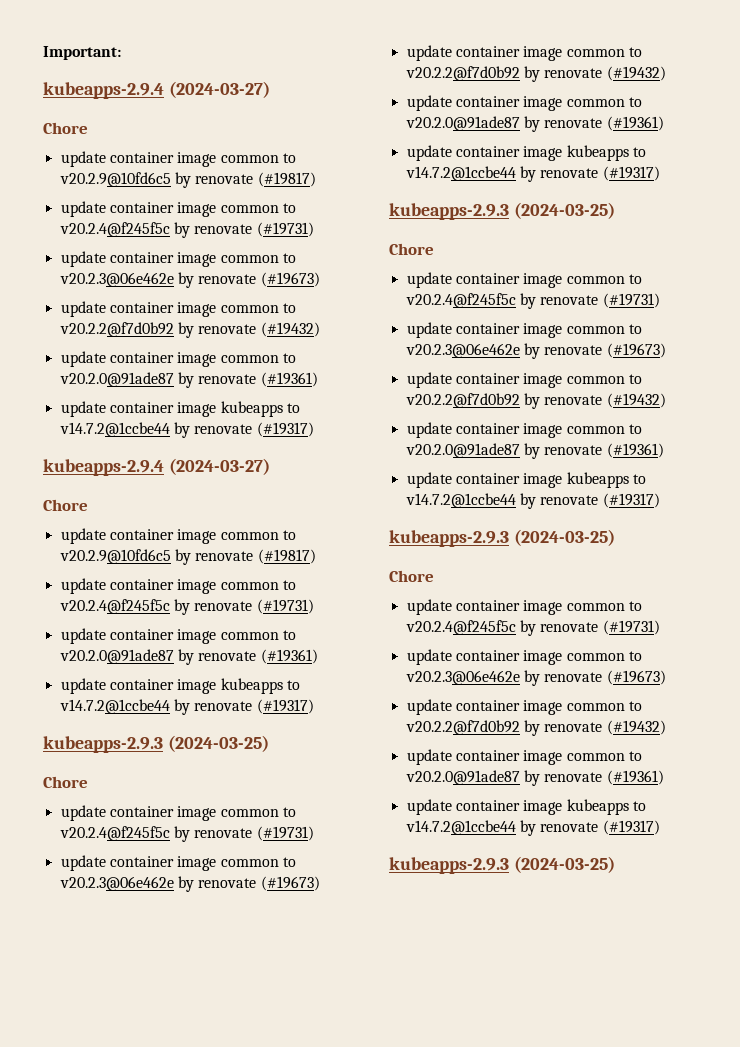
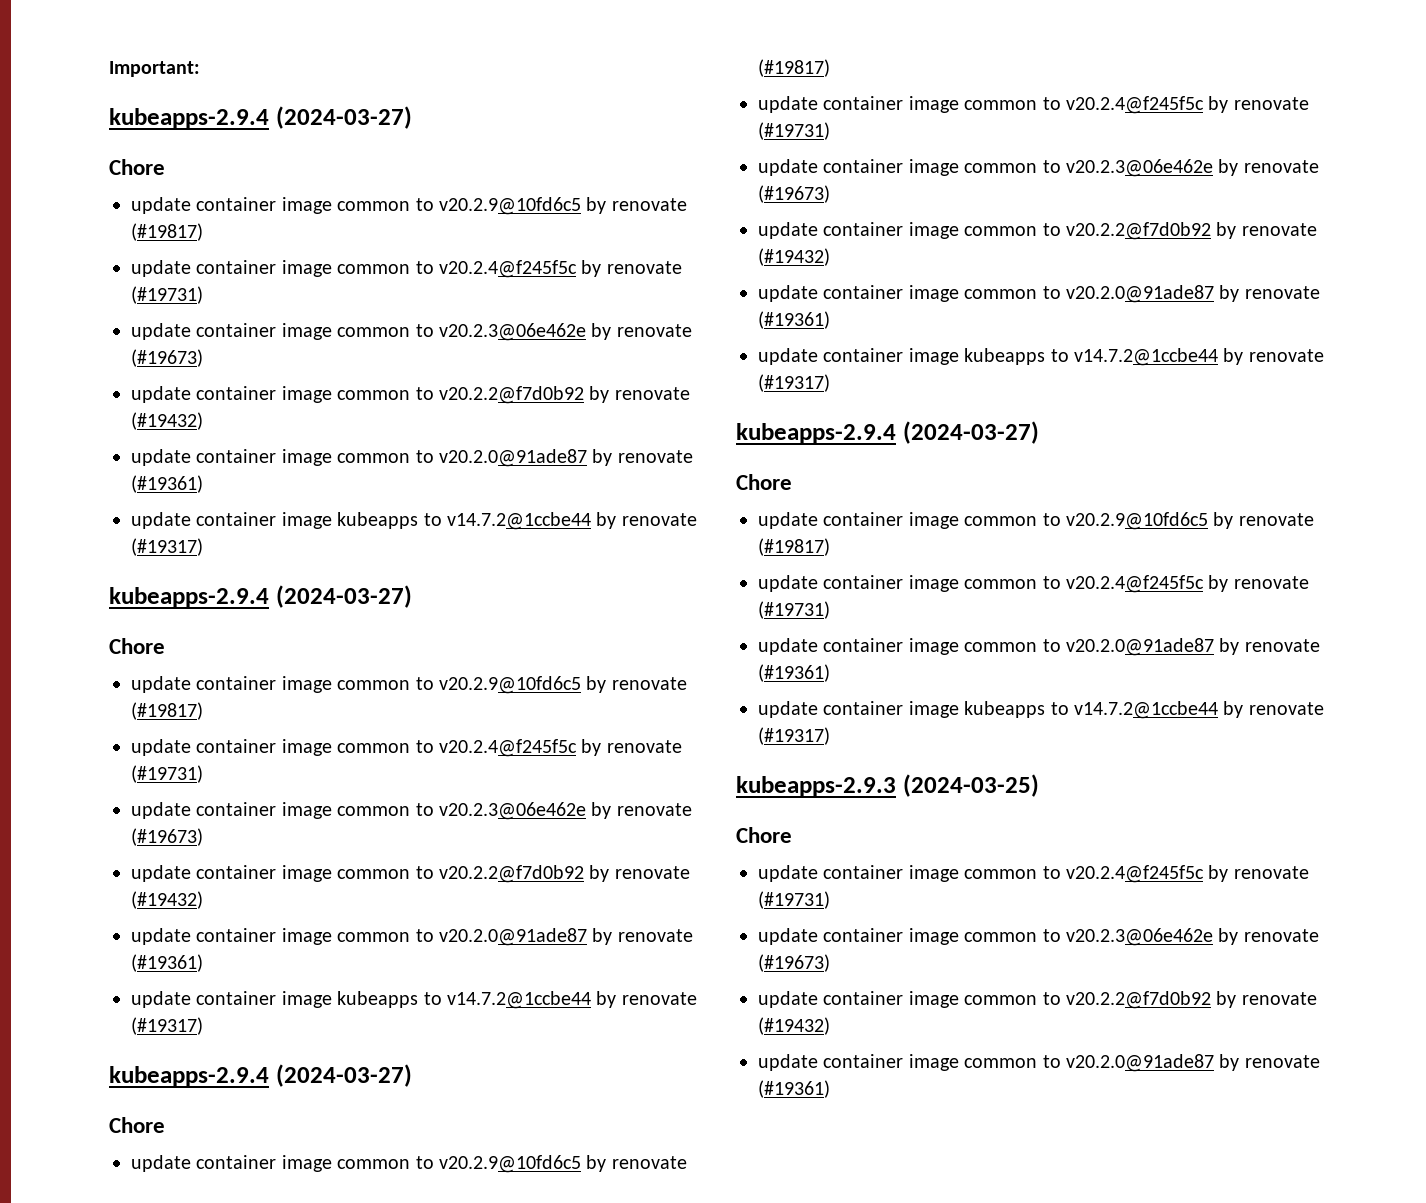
(314, 606) none -> [131,802,692,820] [131,828,203,846] [131,865,690,883] [131,891,203,909] [131,928,693,946] [131,954,203,972] [131,991,697,1009] [131,1017,203,1035] [109,1064,412,1087] [109,1117,165,1133] [131,1155,687,1173] [758,59,830,77] [758,96,1309,114] [758,122,830,140] [758,159,1319,177] [758,185,830,203] [758,222,1317,240] [758,248,830,266] [758,285,1320,303] [758,311,830,329] [758,348,1324,366] [758,374,830,392] [736,421,1039,444] [736,474,792,490] [758,512,1314,530] [758,538,830,556] [758,575,1309,593] [758,601,830,619] // update container image common to v20.2.3@06e462e by renovate (#19673) // update container image common to v20.2.2@f7d0b92 by renovate (#19432) // update container image common to v20.2.0@91ade87 by renovate (#19361) // update container image kubeapps to v14.7.2@1ccbe44 by renovate (#19317) // kubeapps-2.9.4 (2024-03-27) // Chore // update container image common to v20.2.9@10fd6c5 by renovate (#19817) // update container image common to v20.2.4@f245f5c by renovate (#19731) // update container image common to v20.2.3@06e462e by renovate (#19673) // update container image common to v20.2.2@f7d0b92 by renovate (#19432) // update container image common to v20.2.0@91ade87 by renovate (#19361) // update container image kubeapps to v14.7.2@1ccbe44 by renovate (#19317) // kubeapps-2.9.4 (2024-03-27) // Chore // update container image common to v20.2.9@10fd6c5 by renovate (#19817) // update container image common to v20.2.4@f245f5c by renovate (#19731)
[406,145,646,161] [405,166,660,182] [389,202,615,220] [389,243,434,255] [406,272,642,288] [405,293,660,309] [406,322,642,338] [405,343,666,359] [406,372,642,388] [405,393,666,409] [406,422,642,438] [405,443,664,459] [406,472,646,488] [405,493,660,509] [389,529,615,547] [389,570,434,582] [406,599,642,615] [405,620,660,636] [406,649,642,665] [405,670,666,686] [406,699,642,715] [405,720,666,736] [406,749,642,765] [405,770,664,786] [406,799,646,815] [405,820,660,836] [389,856,615,874] // update container image kubeapps to v14.7.2@1ccbe44 by renovate (#19317) // kubeapps-2.9.3 (2024-03-25) // Chore // update container image common to v20.2.4@f245f5c by renovate (#19731) // update container image common to v20.2.3@06e462e by renovate (#19673) // update container image common to v20.2.2@f7d0b92 by renovate (#19432) // update container image common to v20.2.0@91ade87 by renovate (#19361) // update container image kubeapps to v14.7.2@1ccbe44 by renovate (#19317) // kubeapps-2.9.3 (2024-03-25) // Chore // update container image common to v20.2.4@f245f5c by renovate (#19731) // update container image common to v20.2.3@06e462e by renovate (#19673) // update container image common to v20.2.2@f7d0b92 by renovate (#19432) // update container image common to v20.2.0@91ade87 by renovate (#19361) // update container image kubeapps to v14.7.2@1ccbe44 by renovate (#19317) // kubeapps-2.9.3 (2024-03-25) -> (830, 1089) none

